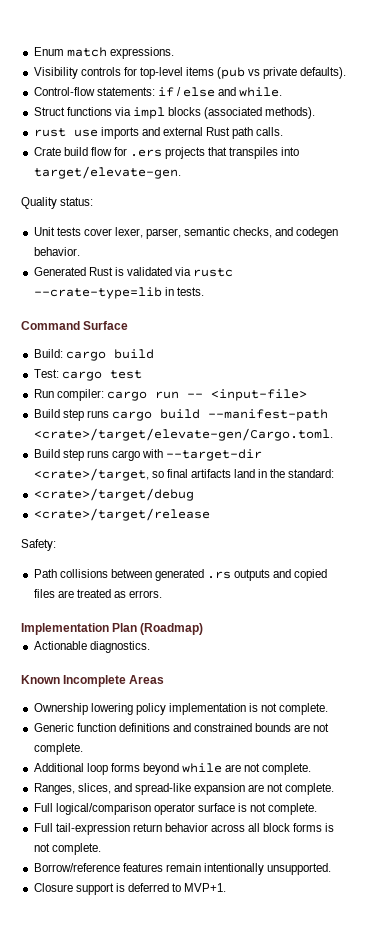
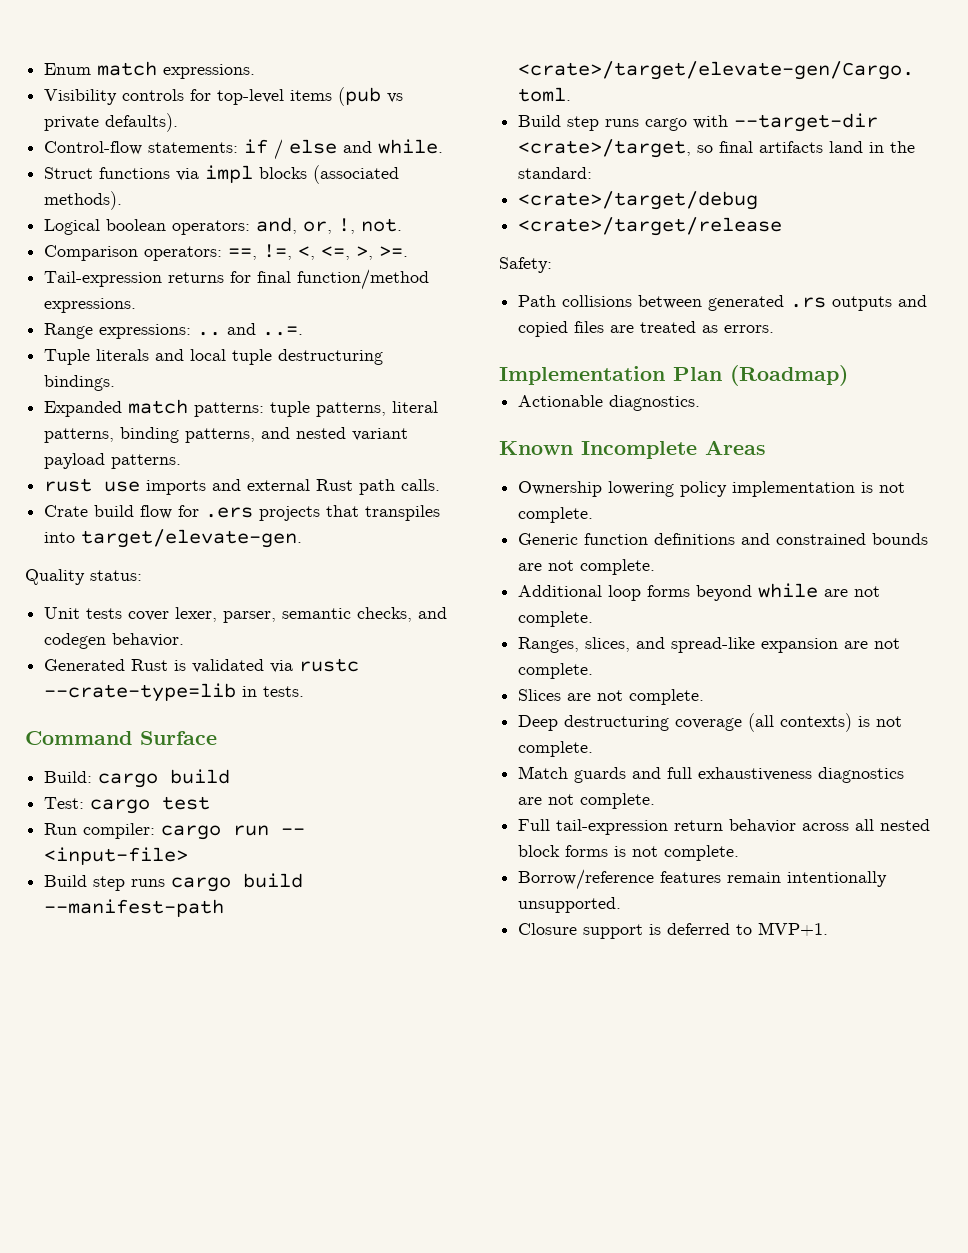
(316, 113) none -> [44,217,403,235] [44,244,409,261] [44,269,430,290] [44,298,137,313] [44,323,304,339] [44,349,384,365] [44,375,116,391] [44,399,439,417] [44,427,409,443] [44,453,182,469] // Logical boolean operators: and, or, !, not. // Comparison operators: ==, !=, <, <=, >, >=. // Tail-expression returns for final function/method expressions. // Range expressions: .. and ..=. // Tuple literals and local tuple destructuring bindings. // Expanded match patterns: tuple patterns, literal patterns, binding patterns, and nested variant payload patterns.
[33,803,248,815] Full logical/comparison operator surface is -> [518,689,705,705] [518,713,903,732] [518,741,594,757] [518,766,905,783] [518,797,543,805] Slices are not complete. // Deep destructuring coverage (all contexts) is not complete. // Match guards and full exhaustiveness diagnostics are
(261, 827) none -> [880,819,931,831] nested

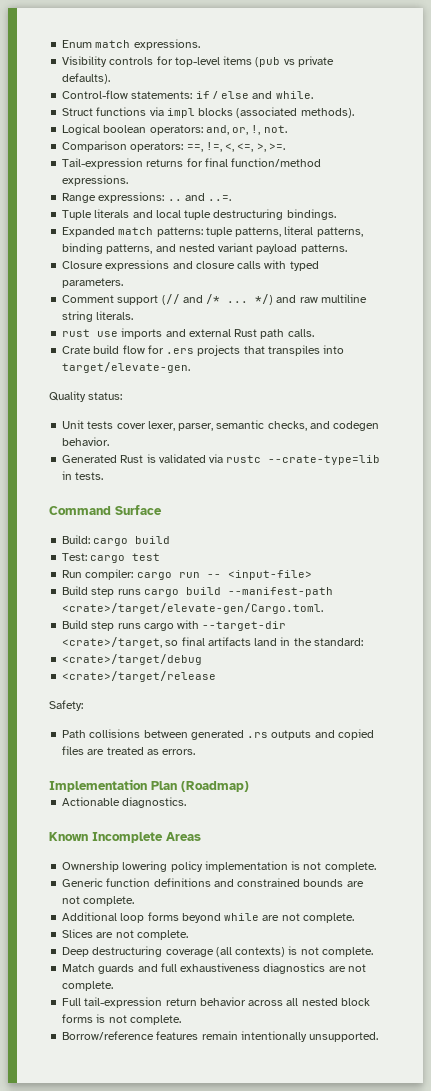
(182, 461) none -> [62,260,319,271] [62,278,124,288] [62,294,367,305] [62,311,134,322] // Closure expressions and closure calls with typed parameters. // Comment support (// and /* ... */) and raw multiline string literals.
[518,637,901,653] [518,663,594,679] // Ranges, slices, and spread-like expansion are not complete. -> (354, 918) none
[518,922,829,939] // Closure support is deferred to MVP+1. -> (379, 1037) none

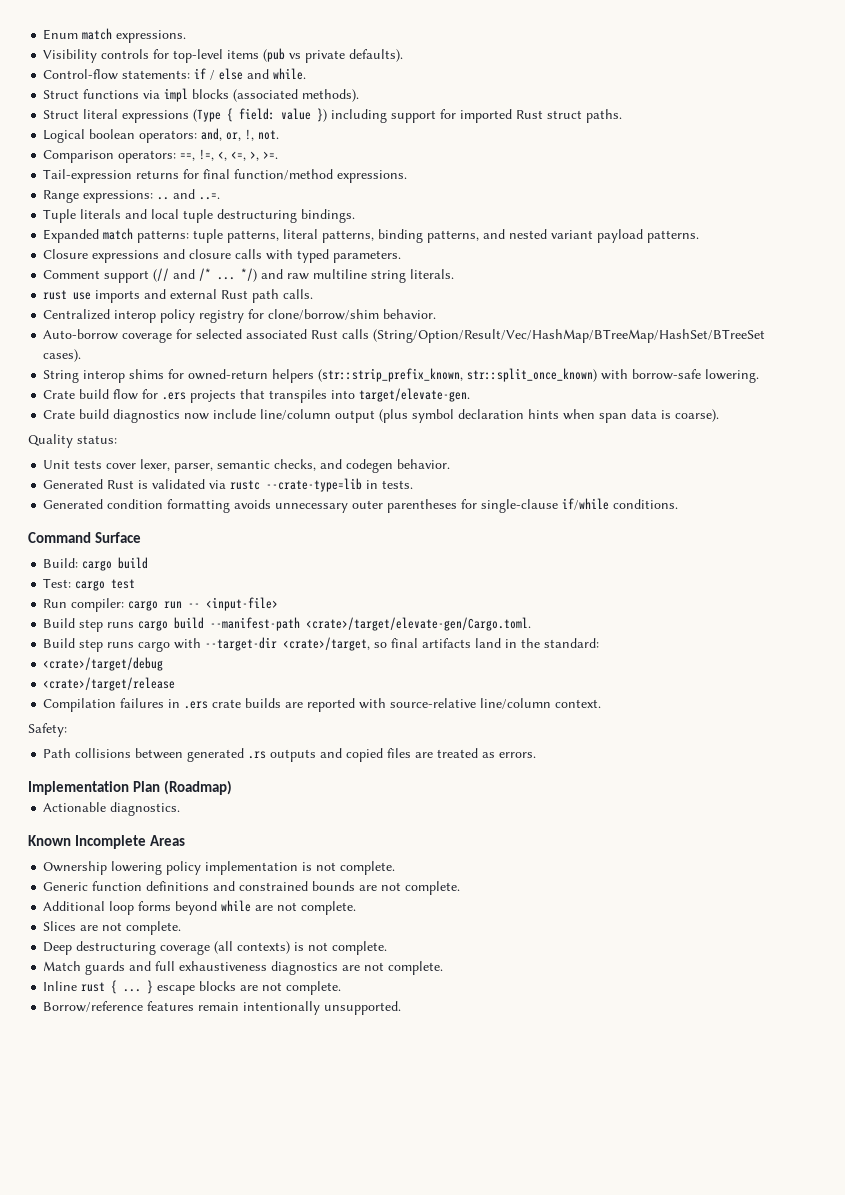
(354, 113) none -> [43,108,623,123] // Struct literal expressions (Type { field: value }) including support for imported Rust struct paths.
(314, 333) none -> [43,309,437,323] [43,329,766,343] [43,349,82,362] [43,368,760,383] // Centralized interop policy registry for clone/borrow/shim behavior. // Auto-borrow coverage for selected associated Rust calls (String/Option/Result/Vec/HashMap/BTreeMap/HashSet/BTreeSet cases). // String interop shims for owned-return helpers (str::strip_prefix_known, str::split_once_known) with borrow-safe lowering.
(191, 367) none -> [43,409,720,423] // Crate build diagnostics now include line/column output (plus symbol declaration hints when span data is coarse).
(104, 476) none -> [43,498,679,513] // Generated condition formatting avoids unnecessary outer parentheses for single-clause if/while conditions.
(217, 676) none -> [43,698,602,712] // Compilation failures in .ers crate builds are reported with source-relative line/column context.
[62,997,370,1008] [62,1014,106,1023] Full tail-expression return behavior across all nested block forms is -> [43,980,259,995] Inline rust { ... } escape blocks are

